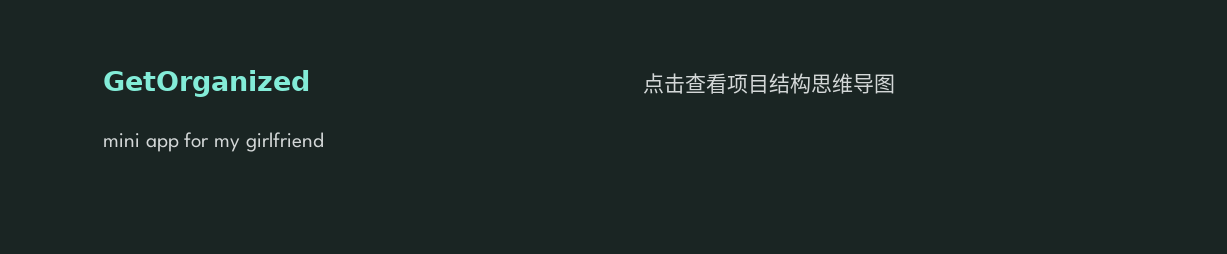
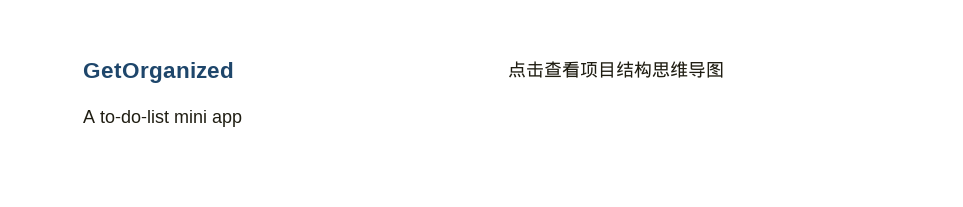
(310, 83) none -> [83,110,169,123] A to-do-list
[184,132,324,152] for my girlfriend -> (242, 120) none

